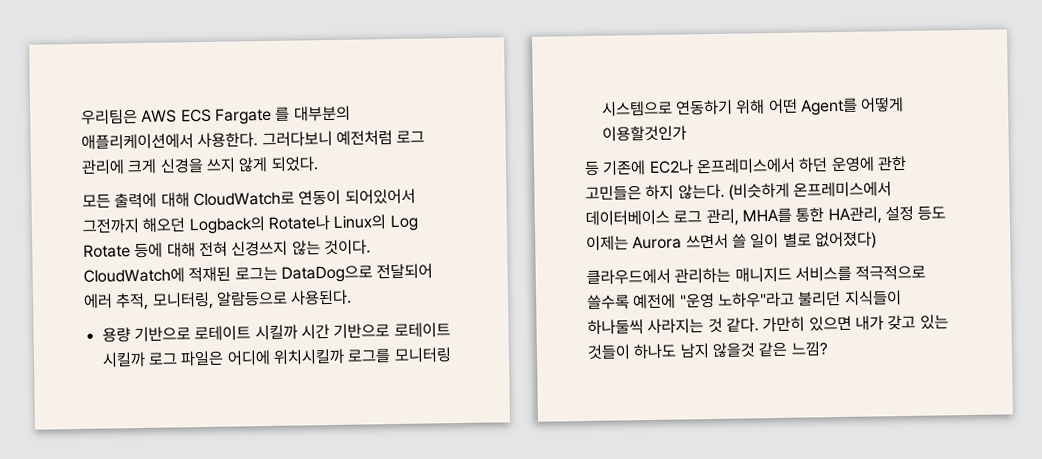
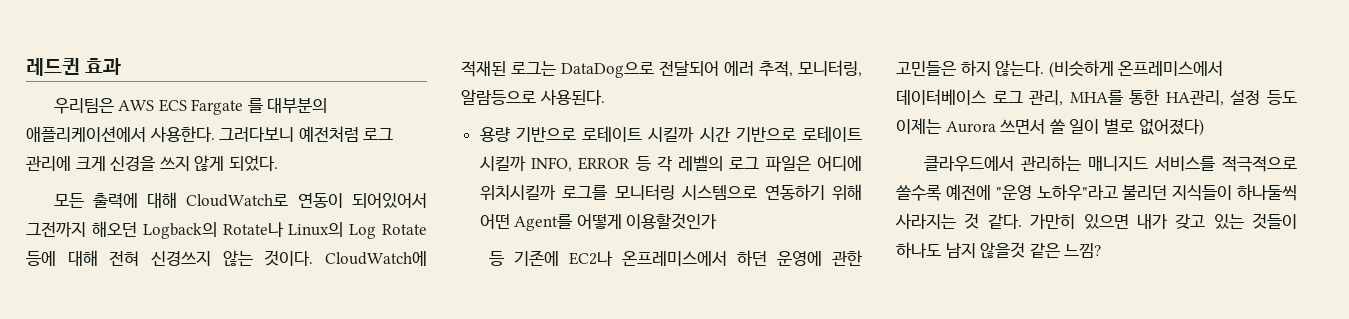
(81, 117) none -> [26,58,122,76] 레드퀸 효과 //
(146, 359) none -> [530,155,724,172] INFO, ERROR 등 각 레벨의

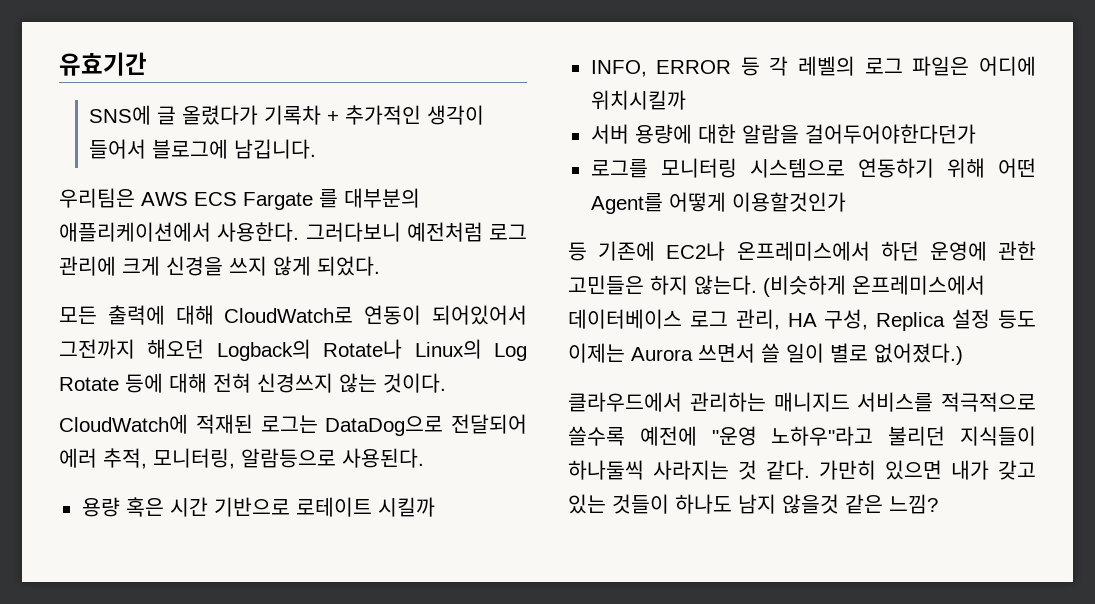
[26,58,122,76] 레드퀸 효과 -> [59,52,147,76] [89,105,485,125] [89,139,317,159] 유효기간 // SNS에 글 올렸다가 기록차 + 추가적인 생각이 들어서 블로그에 남깁니다.
(314, 258) none -> (446, 383) //
[515,126,695,142] 기반으로 로테이트 시킬까 -> [125,497,164,517] 혹은
(526, 163) none -> (435, 507) //
(556, 193) none -> [590,124,976,144] // 서버 용량에 대한 알람을 걸어두어야한다던가 //
[1069,89,1224,106] MHA를 통한 HA관리, -> [787,309,946,331] HA 구성, Replica
[1138,118,1204,136] 없어졌다) -> [874,343,963,365] 없어졌다.)

